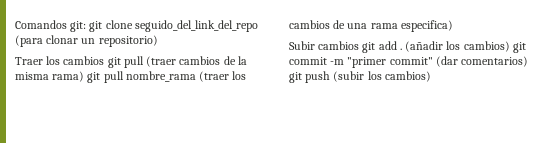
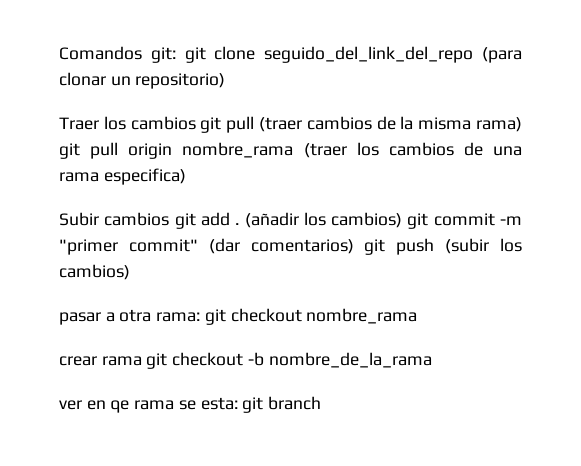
(124, 77) none -> [128,143,173,159] origin
(431, 76) none -> [59,308,418,325] [59,352,432,369] [59,396,322,413] // pasar a otra rama: git checkout nombre_rama // crear rama git checkout -b nombre_de_la_rama // ver en qe rama se esta: git branch

